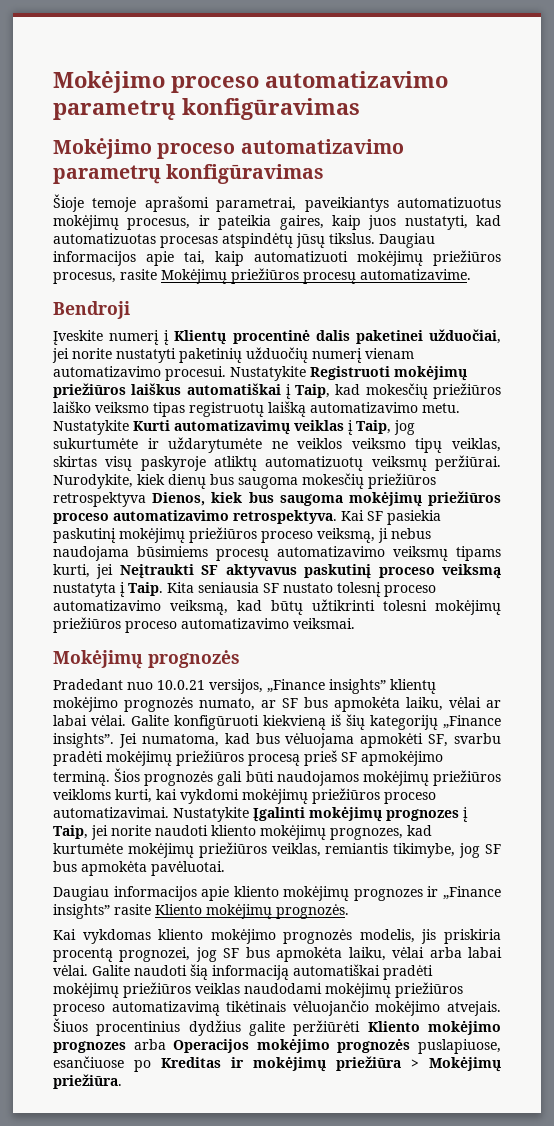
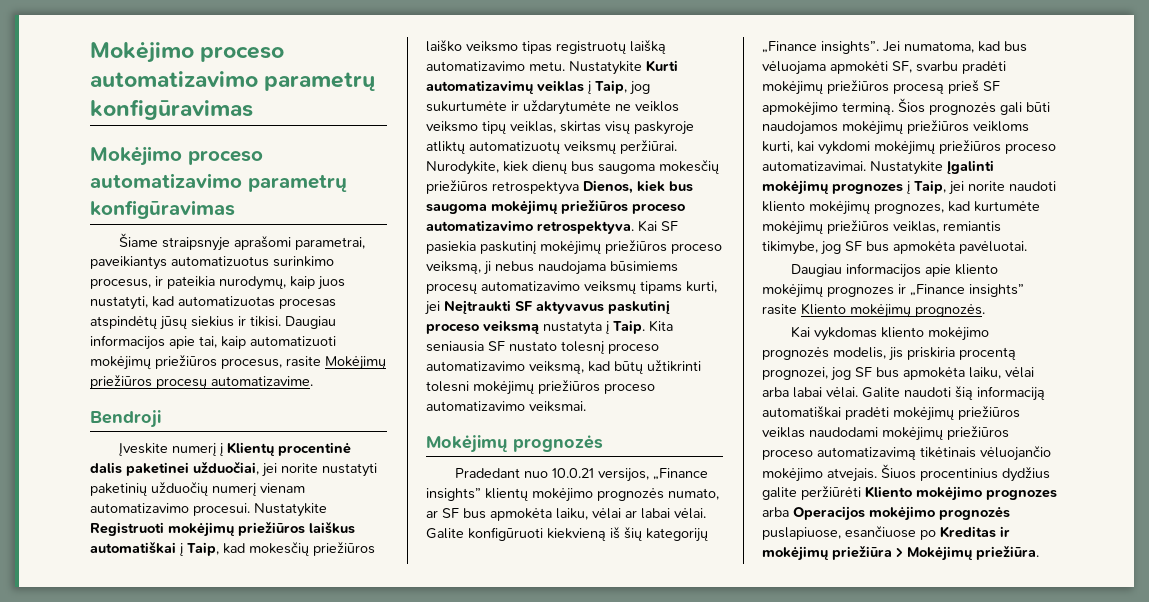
[53,194,137,212] Šioje temoje -> [119,233,231,251] Šiame straipsnyje
[53,215,119,230] mokėjimų -> [273,256,334,267] surinkimo
[279,215,324,230] gaires, -> [219,276,286,290] nurodymų,
[329,233,375,244] tikslus. -> [191,316,281,327] siekius ir tikisi.

